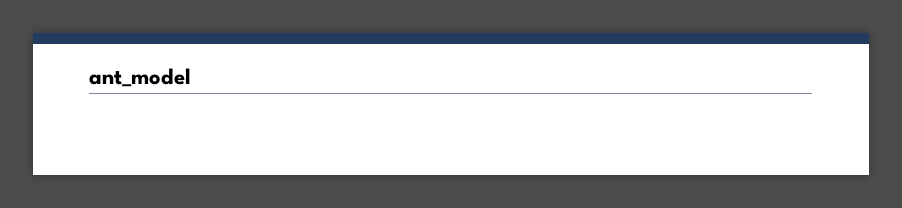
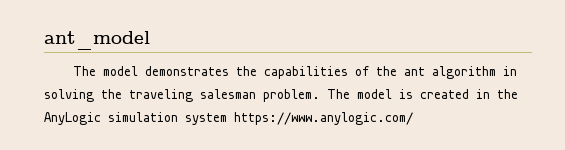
(191, 77) none -> [73,66,518,79] [44,89,518,102] [44,112,413,125] // The model demonstrates the capabilities of the ant algorithm in solving the traveling salesman problem. The model is created in the AnyLogic simulation system https://www.anylogic.com/

